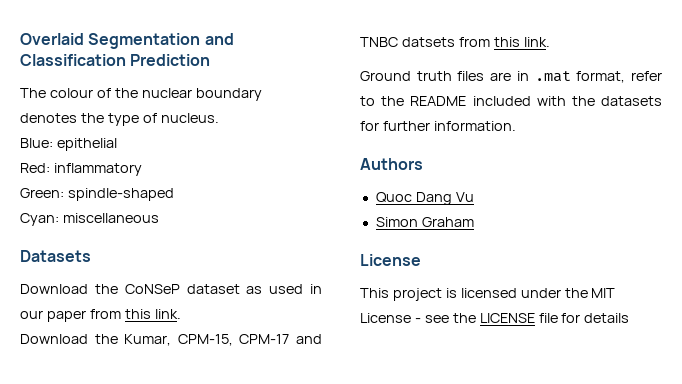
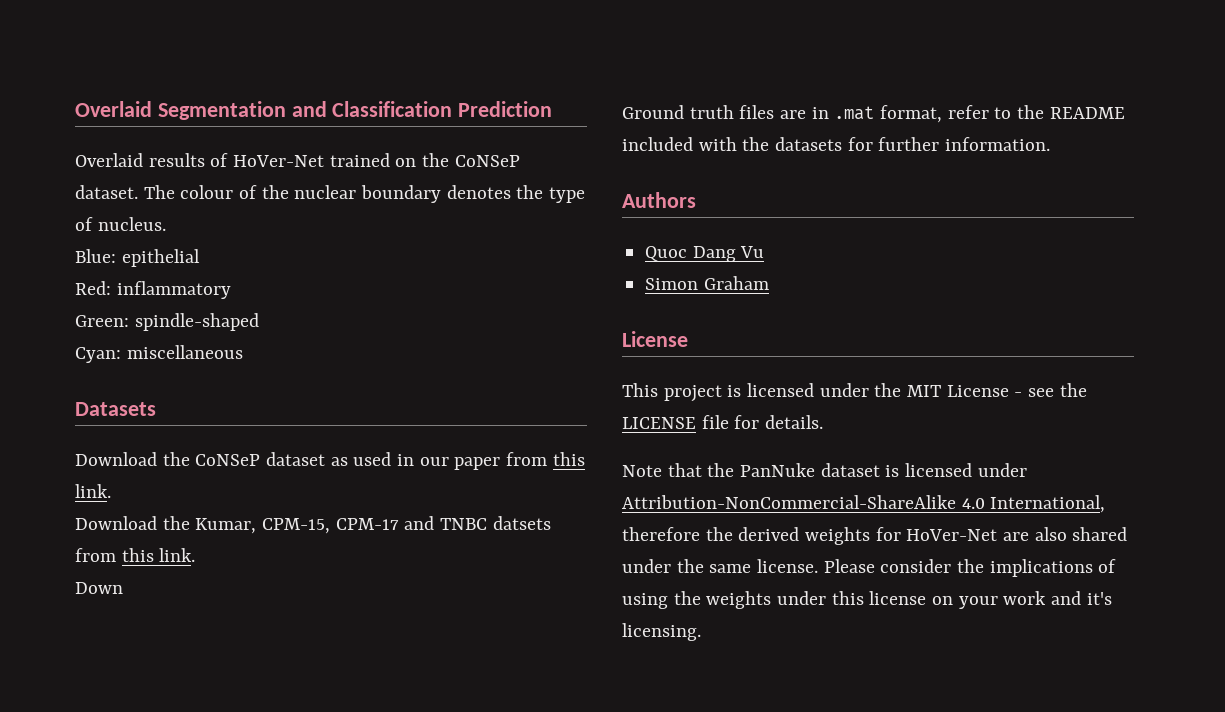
(211, 60) none -> [75,153,520,167] [75,185,138,199] Overlaid results of HoVer-Net trained on the CoNSeP dataset.
(550, 42) none -> [75,582,123,594] // Down
[584,313,630,323] details -> [765,415,824,429] [622,463,1027,477] [622,495,1106,513] [622,527,1128,545] [622,559,1117,577] [622,591,1112,609] [622,623,701,641] details. // Note that the PanNuke dataset is licensed under Attribution-NonCommercial-ShareAlike 4.0 International, therefore the derived weights for HoVer-Net are also shared under the same license. Please consider the implications of using the weights under this license on your work and it's licensing.

